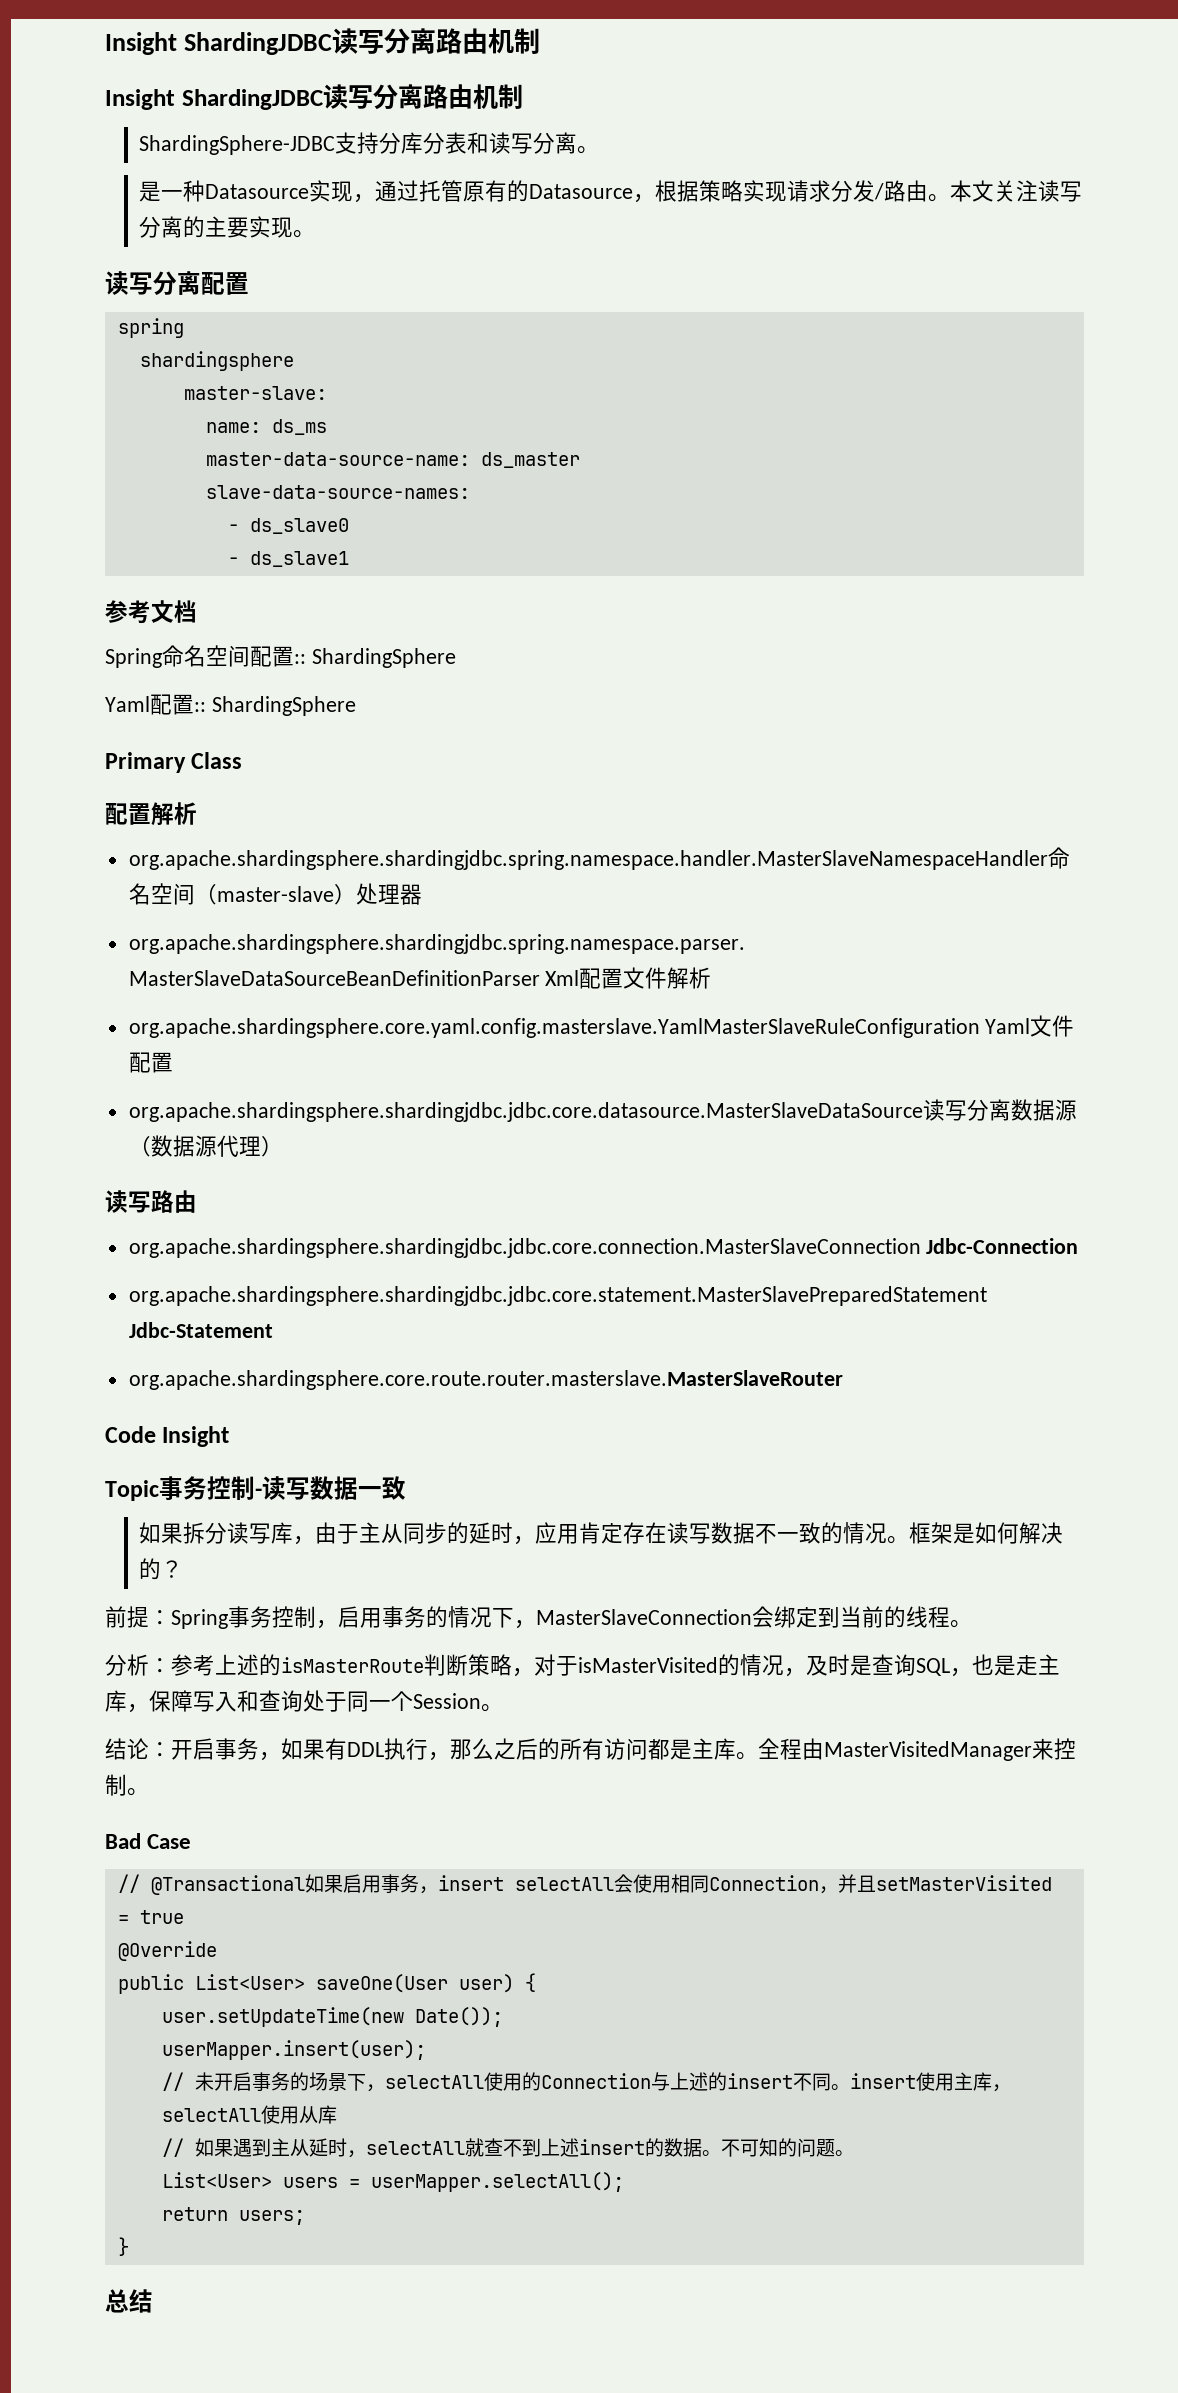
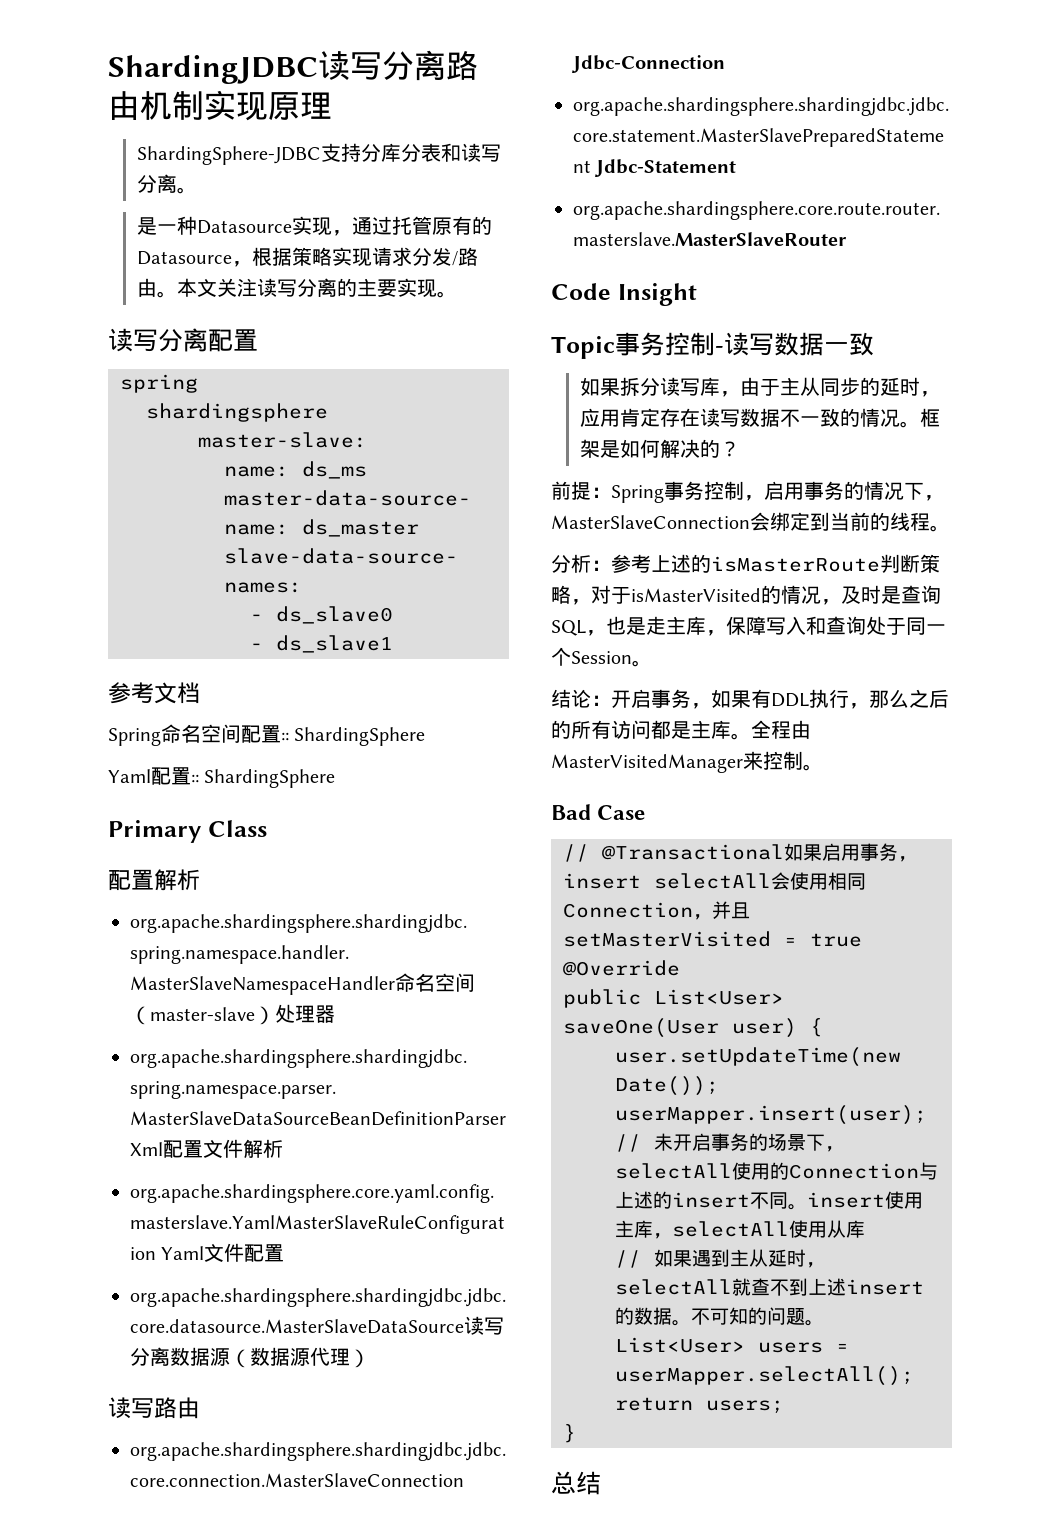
[105,28,541,55] [105,84,523,110] Insight ShardingJDBC读写分离路由机制 // Insight ShardingJDBC读写分离路由机制 -> [108,50,478,84] [108,90,332,121] ShardingJDBC读写分离路由机制实现原理

